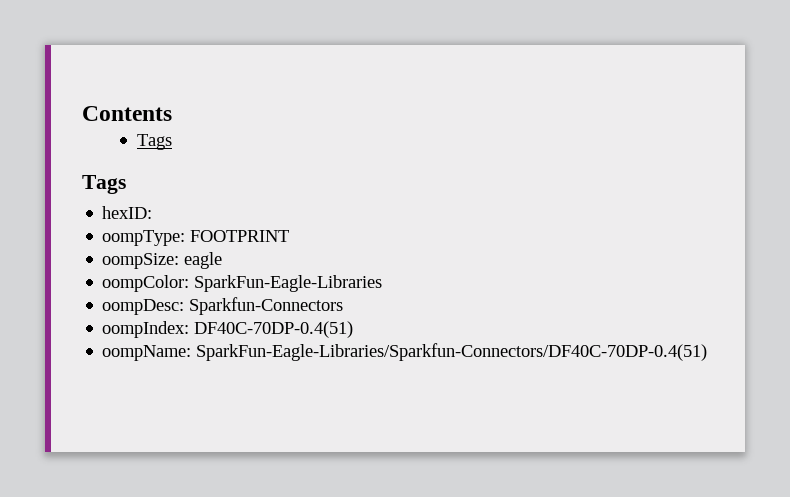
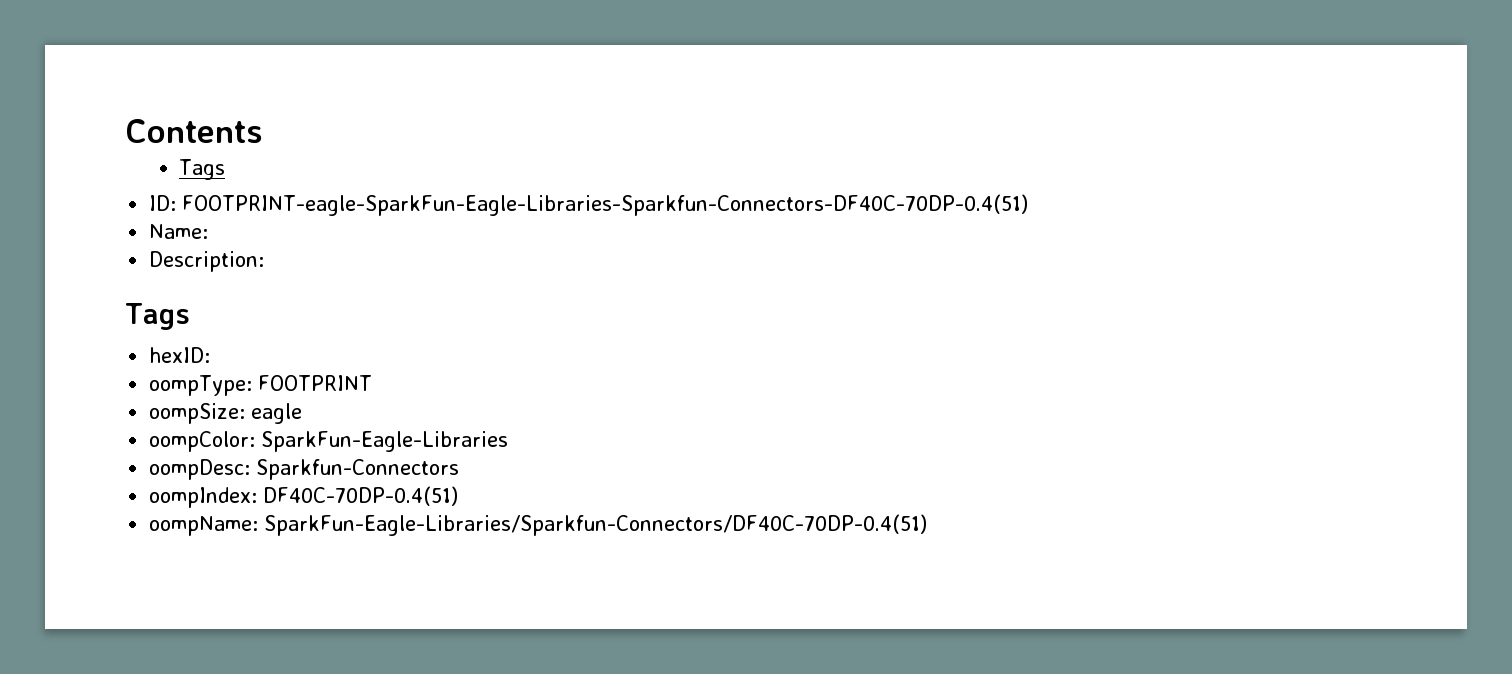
(172, 142) none -> [149,194,1029,216] [149,224,209,239] [149,251,265,272] // ID: FOOTPRINT-eagle-SparkFun-Eagle-Libraries-Sparkfun-Connectors-DF40C-70DP-0.4(51) // Name: // Description:

